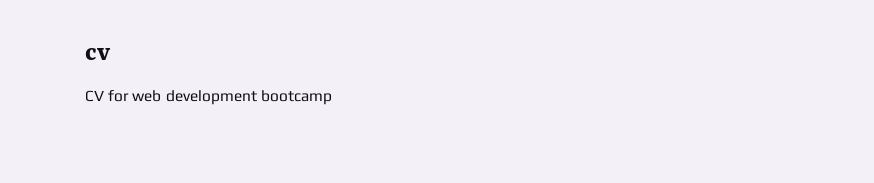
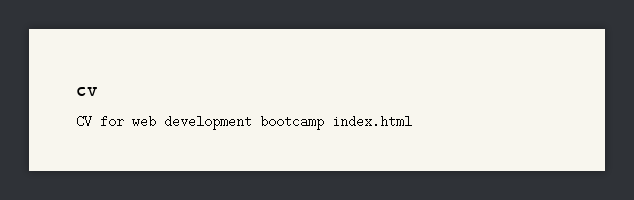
(332, 97) none -> [332,115,412,128] index.html

